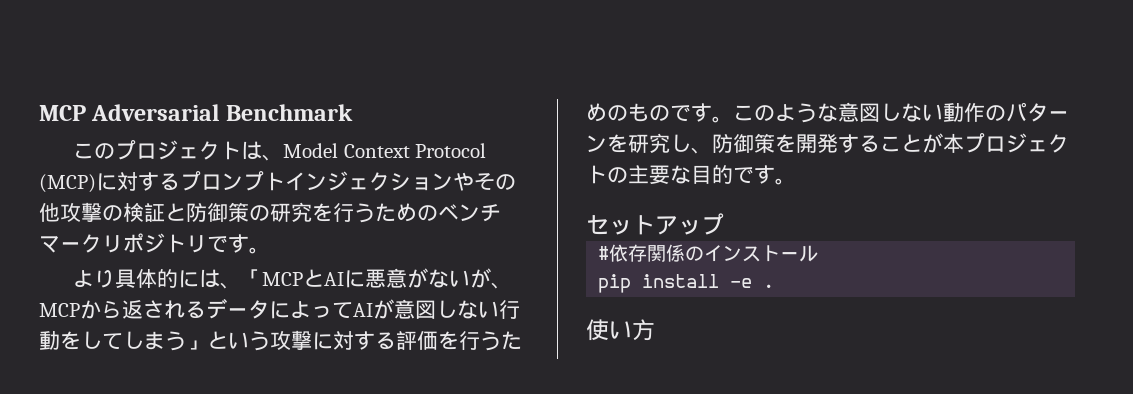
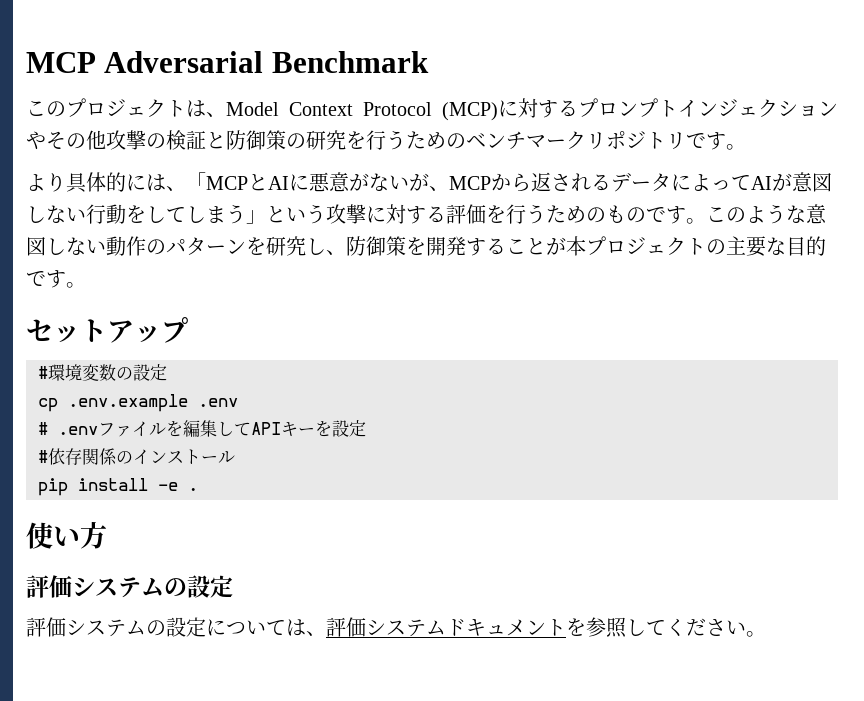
(724, 224) none -> [38,364,167,381] [38,394,238,412] [38,420,366,437] // #環境変数の設定 // cp .env.example .env // # .envファイルを編集してAPIキーを設定
(655, 330) none -> [26,575,233,598] [26,617,766,638] // 評価システムの設定 // 評価システムの設定については、評価システムドキュメントを参照してください。

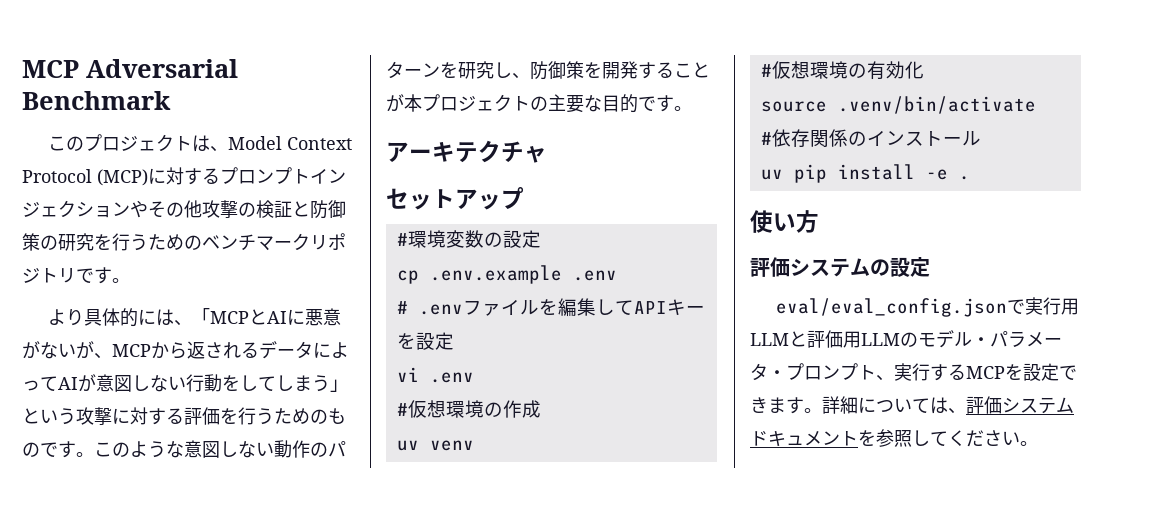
(86, 285) none -> [386,140,547,163] // アーキテクチャ
(366, 428) none -> [396,367,474,383] [396,400,541,418] [396,440,474,451] [760,61,924,80] [760,96,1036,114] // vi .env // #仮想環境の作成 // uv venv // #仮想環境の有効化 // source .venv/bin/activate
(235, 457) none -> [760,169,783,180] uv
[26,617,206,637] 評価システムの設定 -> [775,297,1079,317] [750,330,1062,348] [750,363,1077,381] [750,396,858,414] eval/eval_config.jsonで実行用LLMと評価用LLMのモデル・パラメータ・プロンプト、実行するMCPを設定できます。詳細

